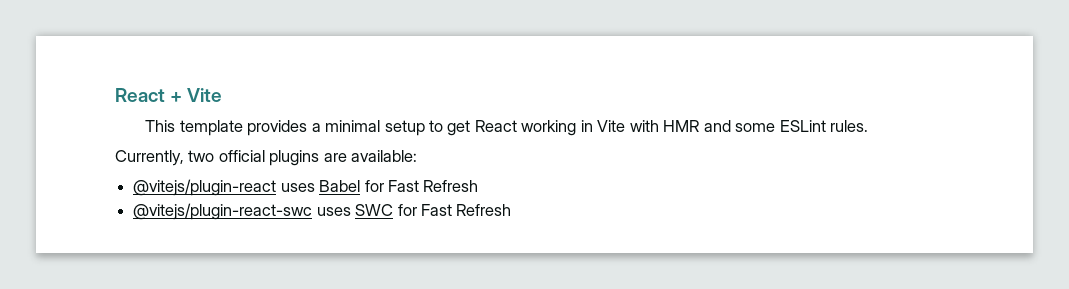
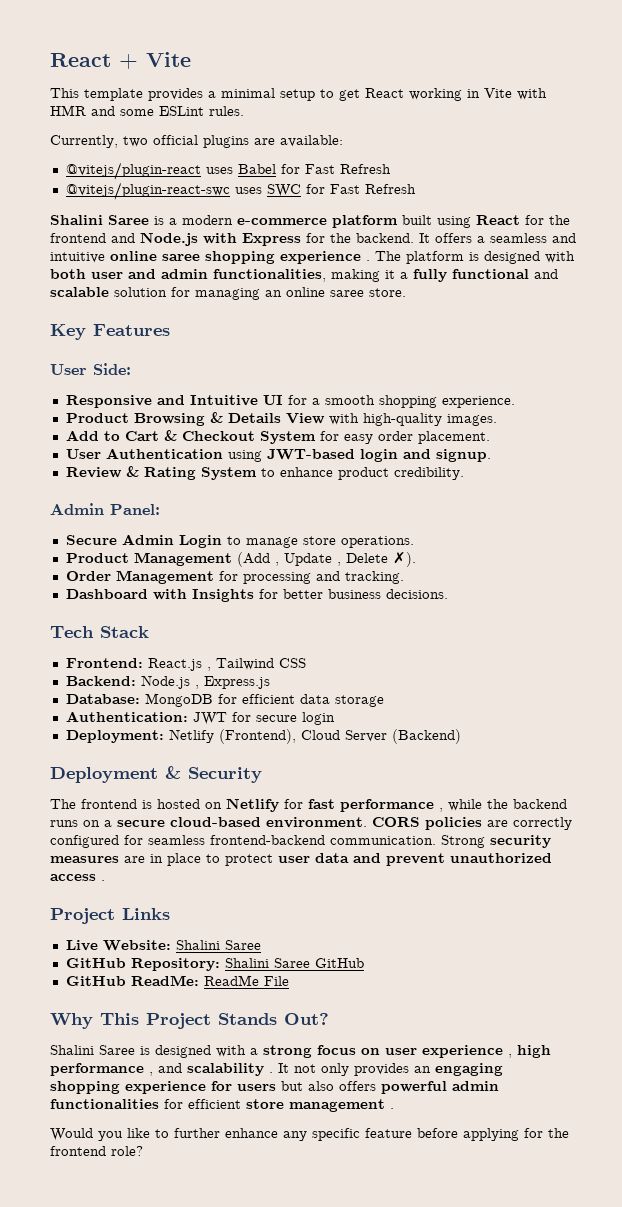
(512, 210) none -> [50,215,570,228] [50,232,576,246] [50,251,575,264] [50,269,558,282] [50,287,406,300] [50,324,170,340] [50,363,131,375] [65,395,515,408] [65,412,497,426] [65,430,490,444] [65,448,491,462] [65,466,464,480] [50,503,160,515] [65,534,414,548] [65,552,416,567] [65,570,404,584] [65,589,448,602] [50,626,149,638] [65,658,306,671] [65,675,270,689] [65,693,384,707] [65,711,335,725] [65,729,461,744] [50,766,262,783] [50,798,567,812] [50,817,572,830] [50,835,551,848] [50,853,552,866] [50,874,105,881] [50,908,170,924] [65,940,261,951] [65,958,364,971] [65,975,289,986] [50,1013,329,1029] [50,1045,551,1058] [50,1063,503,1076] [50,1081,499,1094] [50,1099,394,1112] [50,1128,569,1141] [50,1146,143,1156] // Shalini Saree is a modern e-commerce platform built using React for the frontend and Node.js with Express for the backend. It offers a seamless and intuitive online saree shopping experience . The platform is designed with both user and admin functionalities, making it a fully functional and scalable solution for managing an online saree store. // Key Features // User Side: // Responsive and Intuitive UI for a smooth shopping experience. // Product Browsing & Details View with high-quality images. // Add to Cart & Checkout System for easy order placement. // User Authentication using JWT-based login and signup. // Review & Rating System to enhance product credibility. // Admin Panel: // Secure Admin Login to manage store operations. // Product Management (Add , Update , Delete ✗). // Order Management for processing and tracking. // Dashboard with Insights for better business decisions. // Tech Stack // Frontend: React.js , Tailwind CSS // Backend: Node.js , Express.js // Database: MongoDB for efficient data storage // Authentication: JWT for secure login // Deployment: Netlify (Frontend), Cloud Server (Backend) // Deployment & Security // The frontend is hosted on Netlify for fast performance , while the backend runs on a secure cloud-based environment. CORS policies are correctly configured for seamless frontend-backend communication. Strong security measures are in place to protect user data and prevent unauthorized access . // Project Links // Live Website: Shalini Saree // GitHub Repository: Shalini Saree GitHub // GitHub ReadMe: ReadMe File // Why This Project Stands Out? // Shalini Saree is designed with a strong focus on user experience , high performance , and scalability . It not only provides an engaging shopping experience for users but also offers powerful admin functionalities for efficient store management . // Would you like to further enhance any specific feature before applying for the frontend role?

